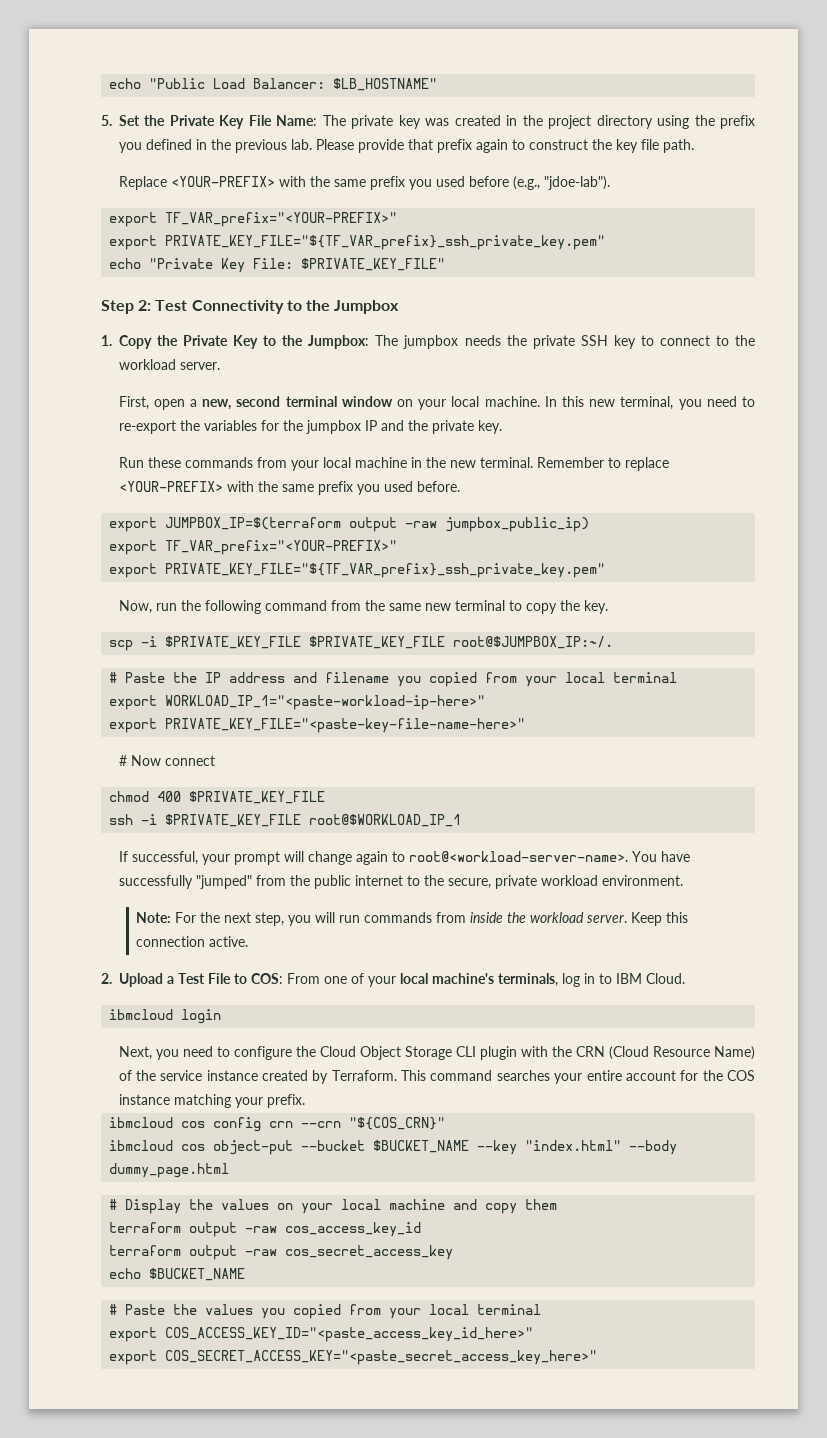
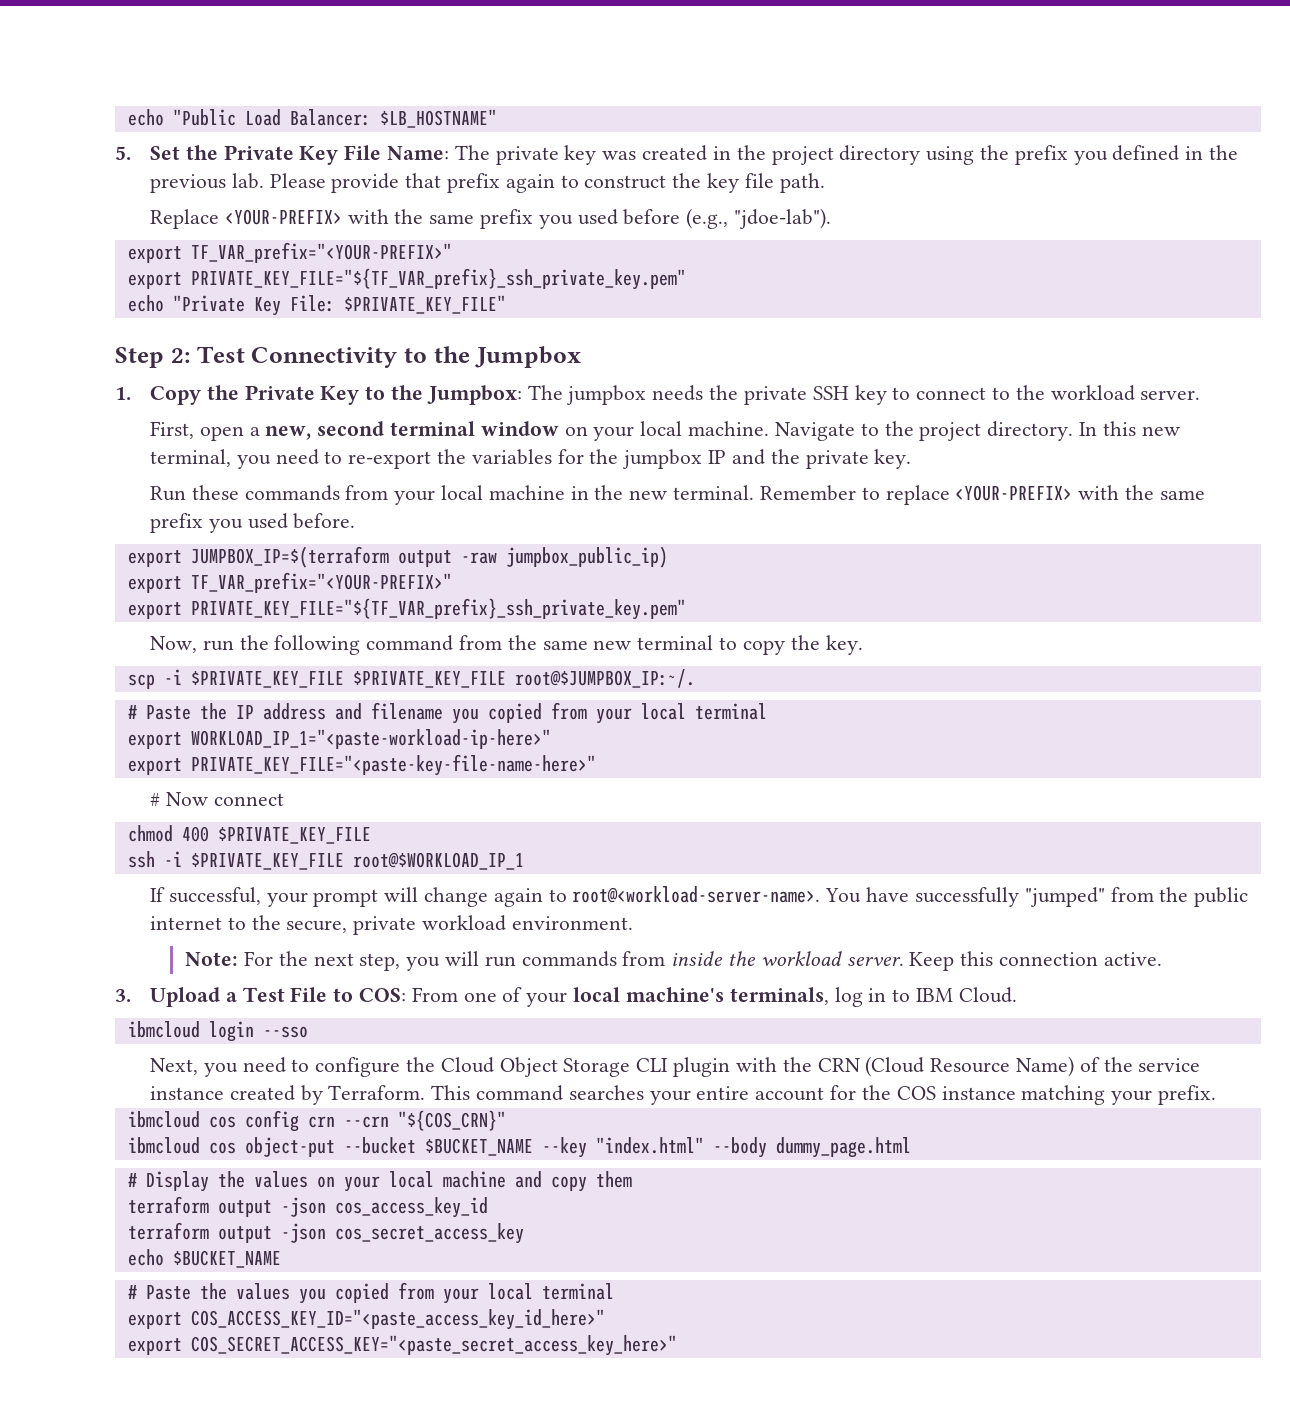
(540, 401) none -> [774,421,1074,441] Navigate to the project directory.
[101,973,112,984] 2. -> [115,989,131,1002] 3.
(222, 1016) none -> [262,1026,308,1038] --sso
[245,1226,278,1233] -raw -> [280,1197,326,1217] -json
[245,1249,278,1256] -raw -> [280,1223,326,1243] -json

